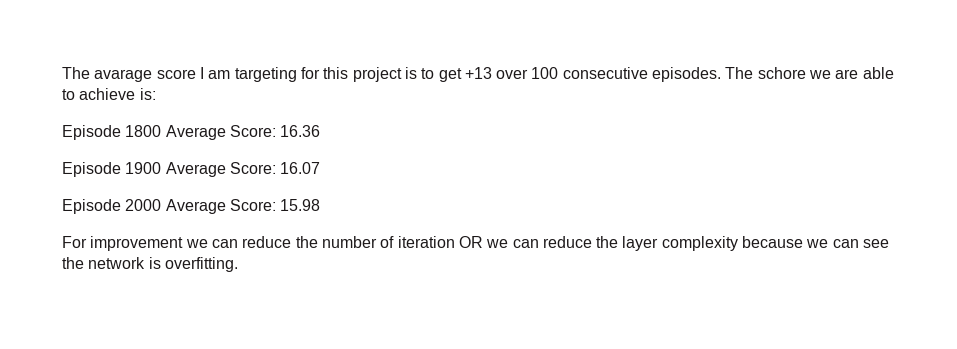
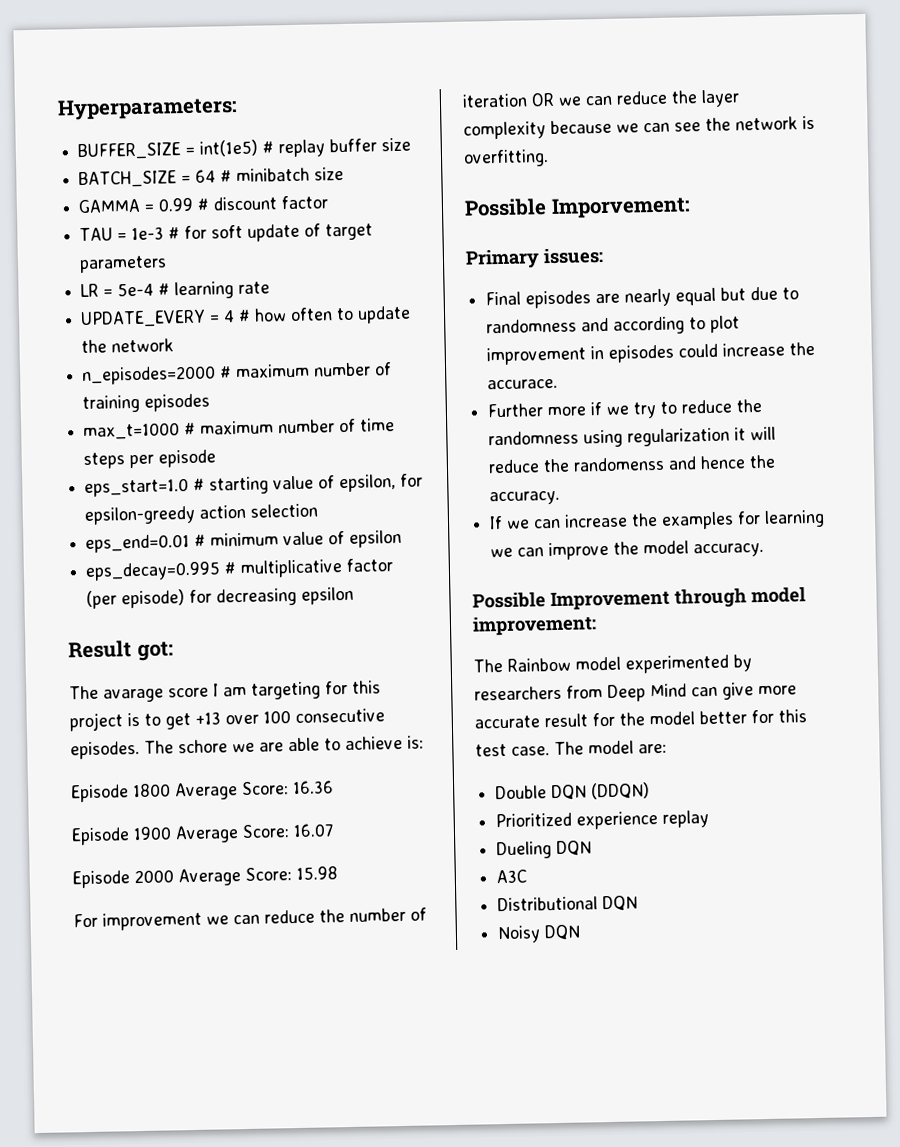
(62, 73) none -> [57,97,238,121] [77,137,412,161] [78,166,345,189] [78,195,329,214] [79,223,374,242] [79,255,168,274] [80,281,271,300] [80,305,412,329] [81,338,175,354] [81,362,393,386] [82,393,211,414] [83,418,396,441] [83,449,217,470] [84,473,424,498] [84,503,319,525] [85,529,403,553] [85,558,394,581] [86,586,355,609] [68,640,174,662] Hyperparameters: // BUFFER_SIZE = int(1e5) # replay buffer size // BATCH_SIZE = 64 # minibatch size // GAMMA = 0.99 # discount factor // TAU = 1e-3 # for soft update of target parameters // LR = 5e-4 # learning rate // UPDATE_EVERY = 4 # how often to update the network // n_episodes=2000 # maximum number of training episodes // max_t=1000 # maximum number of time steps per episode // eps_start=1.0 # starting value of epsilon, for epsilon-greedy action selection // eps_end=0.01 # minimum value of epsilon // eps_decay=0.995 # multiplicative factor (per episode) for decreasing epsilon // Result got: //
(238, 264) none -> [464,196,691,219] [465,247,604,269] [485,286,800,309] [486,315,741,335] [486,341,816,366] [487,378,559,390] [487,398,763,419] [488,426,777,448] [488,454,777,474] [489,490,561,506] [489,509,826,530] [490,540,765,561] [472,586,806,611] [472,614,597,636] [473,654,752,674] [474,682,797,703] [474,709,807,729] [475,740,667,757] [495,782,651,801] [495,810,710,830] [496,840,593,860] [496,869,528,884] [497,895,639,912] [497,924,582,944] // Possible Imporvement: // Primary issues: // Final episodes are nearly equal but due to randomness and according to plot improvement in episodes could increase the accurace. // Further more if we try to reduce the randomness using regularization it will reduce the randomenss and hence the accuracy. // If we can increase the examples for learning we can improve the model accuracy. // Possible Improvement through model improvement: // The Rainbow model experimented by researchers from Deep Mind can give more accurate result for the model better for this test case. The model are: // Double DQN (DDQN) // Prioritized experience replay // Dueling DQN // A3C // Distributional DQN // Noisy DQN

